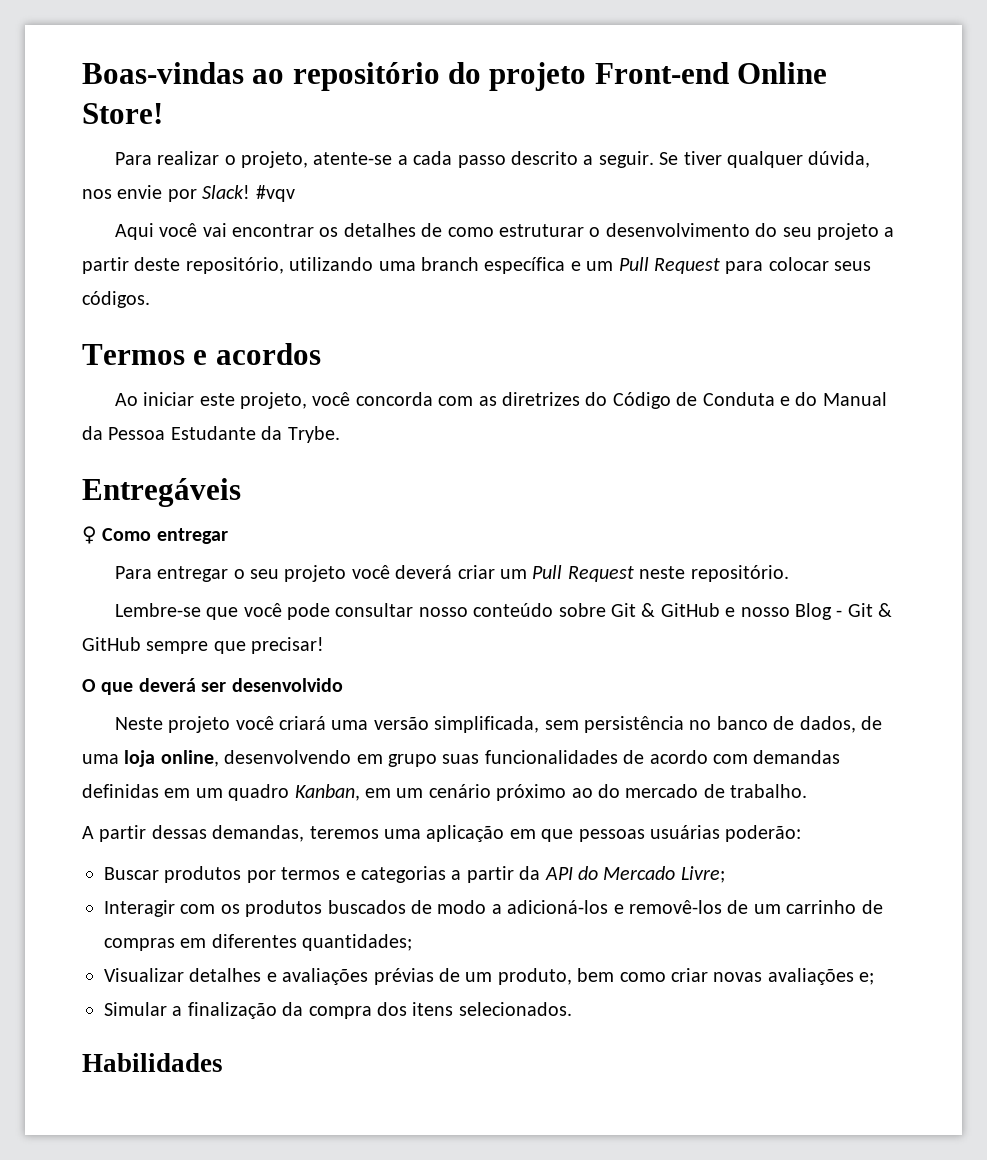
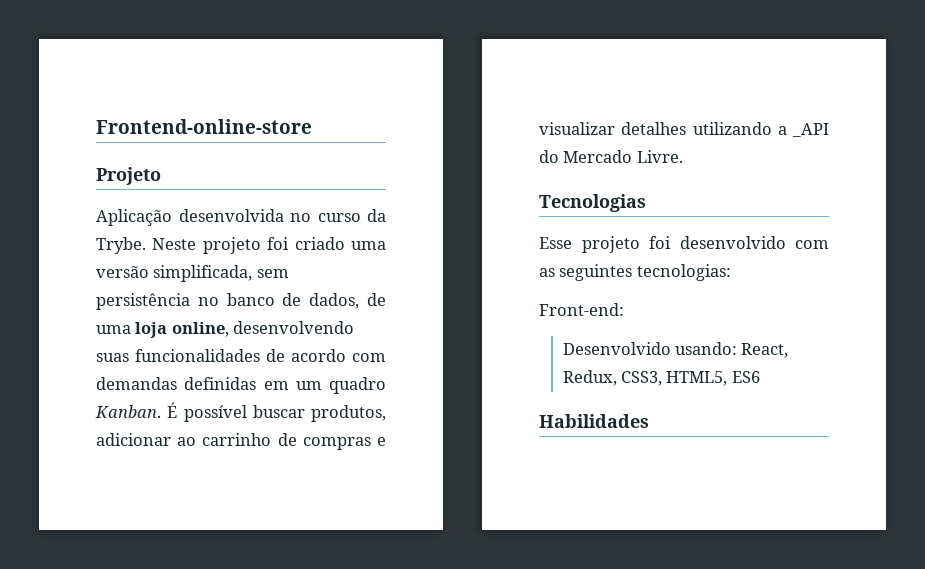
[82,62,828,91] [82,103,163,124] [114,151,871,168] [82,185,295,202] [114,223,895,240] [82,257,872,274] [82,291,150,308] [82,343,321,365] [114,392,887,409] [82,426,340,443] [82,478,241,507] [82,526,228,544] [114,565,789,582] [114,603,893,620] [82,637,325,654] [82,678,343,695] [114,716,327,733] Boas-vindas ao repositório do projeto Front-end Online Store! // Para realizar o projeto, atente-se a cada passo descrito a seguir. Se tiver qualquer dúvida, nos envie por Slack! #vqv // Aqui você vai encontrar os detalhes de como estruturar o desenvolvimento do seu projeto a partir deste repositório, utilizando uma branch específica e um Pull Request para colocar seus códigos. // Termos e acordos // Ao iniciar este projeto, você concorda com as diretrizes do Código de Conduta e do Manual da Pessoa Estudante da Trybe. // Entregáveis // ♀ Como entregar // Para entregar o seu projeto você deverá criar um Pull Request neste repositório. // Lembre-se que você pode consultar nosso conteúdo sobre Git & GitHub e nosso Blog - Git & GitHub sempre que precisar! // O que deverá ser desenvolvido // Neste projeto você criará -> [96,119,312,134] [96,167,161,185] [96,209,386,226] [96,237,345,254] Frontend-online-store // Projeto // Aplicação desenvolvida no curso da Trybe. Neste projeto foi criado
[356,754,437,767] em grupo -> (355, 327) none
[294,784,808,801] [82,825,802,842] [104,866,725,883] [104,900,883,917] [104,934,413,951] [104,968,875,985] [104,1002,572,1019] Kanban, em um cenário próximo ao do mercado de trabalho. // A partir dessas demandas, teremos uma aplicação em que pessoas usuárias poderão: // Buscar produtos por termos e categorias a partir da API do Mercado Livre; // Interagir com os produtos buscados de modo a adicioná-los e removê-los de um carrinho de compras em diferentes quantidades; // Visualizar detalhes e avaliações prévias de um produto, bem como criar novas avaliações e; // Simular a finalização da compra dos itens selecionados. -> [95,402,386,422] [96,433,387,450] [539,122,829,137] [539,150,683,163] [539,194,646,212] [539,236,829,253] [539,264,731,281] [539,303,624,316] [562,342,789,358] [562,370,760,386] Kanban. É possível buscar produtos, adicionar ao carrinho de compras e visualizar detalhes utilizando a _API do Mercado Livre. // Tecnologias // Esse projeto foi desenvolvido com as seguintes tecnologias: // Front-end: // Desenvolvido usando: React, Redux, CSS3, HTML5, ES6

